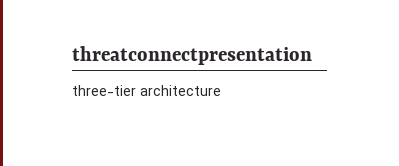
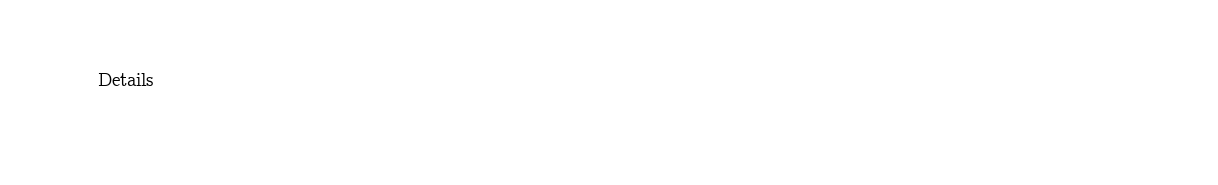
[72,46,312,65] [72,85,221,96] threatconnectpresentation // three-tier architecture -> [98,73,153,86] Details

